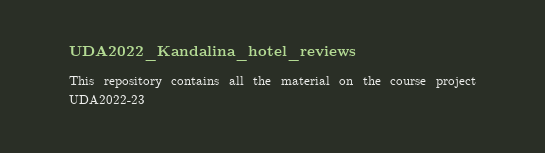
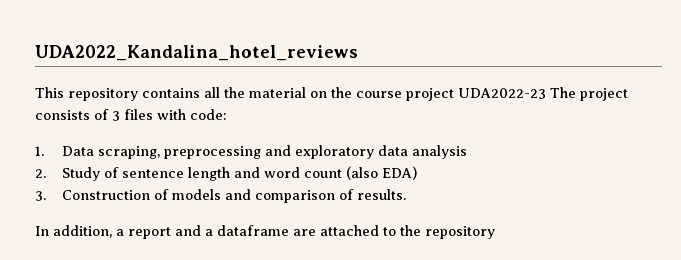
(145, 100) none -> [550,87,628,101] [35,109,227,121] [35,145,467,159] [35,166,417,181] [35,189,406,203] [35,225,495,239] The project consists of 3 files with code: // 1. Data scraping, preprocessing and exploratory data analysis // 2. Study of sentence length and word count (also EDA) // 3. Construction of models and comparison of results. // In addition, a report and a dataframe are attached to the repository

